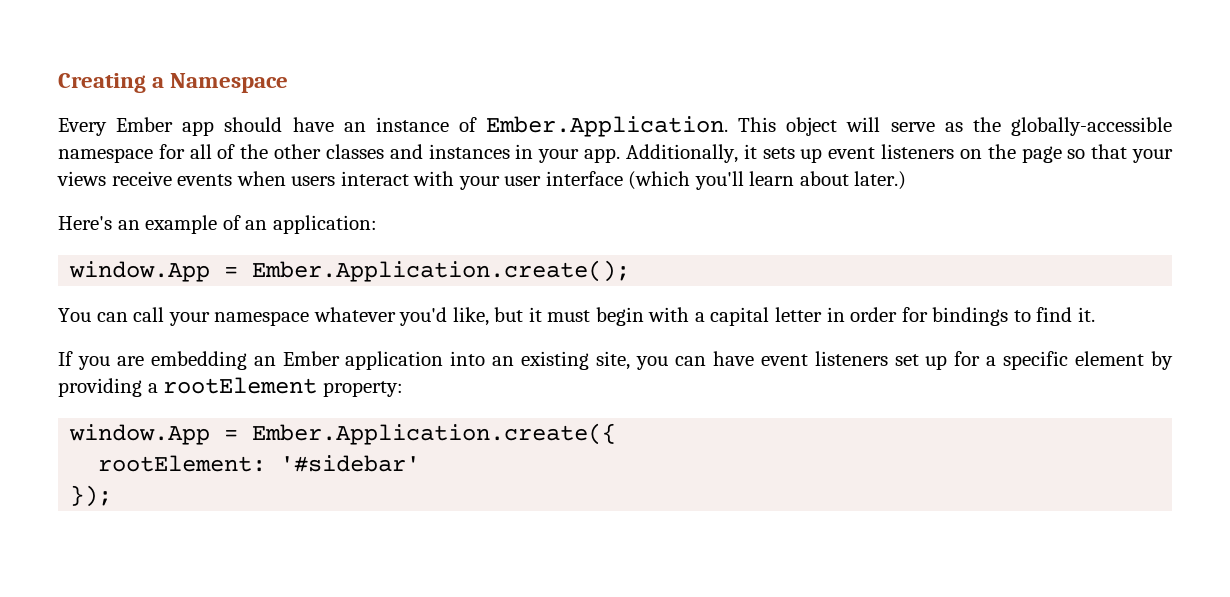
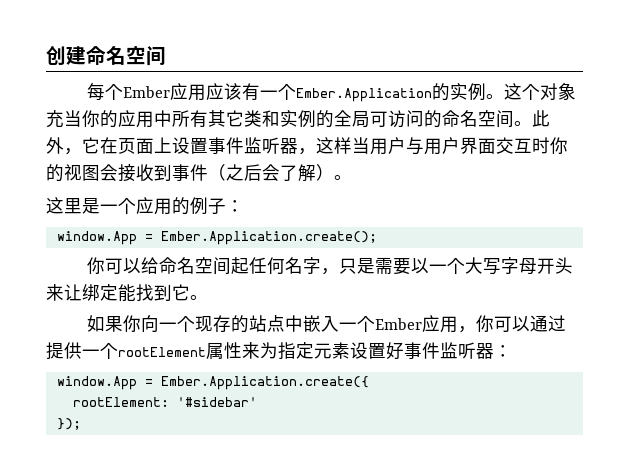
[58,73,289,93] [58,116,1172,137] [58,144,1174,163] [57,171,907,190] [58,215,377,234] [69,260,631,282] [58,307,1095,326] [58,351,1173,370] [58,377,403,397] Creating a Namespace // Every Ember app should have an instance of Ember.Application. This object will serve as the globally-accessible namespace for all of the other classes and instances in your app. Additionally, it sets up event listeners on the page so that your views receive events when users interact with your user interface (which you'll learn about later.) // Here's an example of an application: // window.App = Ember.Application.create(); // You can call your namespace whatever you'd like, but it must begin with a capital letter in order for bindings to find it. // If you are embedding an Ember application into an existing site, you can have event listeners set up for a specific element by providing a rootElement property: -> [46,46,166,66] [87,83,577,102] [46,110,550,128] [46,137,568,155] [46,164,352,182] [46,197,244,215] [56,231,377,245] [87,257,574,275] [46,284,208,302] [87,315,567,333] [46,342,512,360] 创建命名空间 // 每个Ember应用应该有一个Ember.Application的实例。这个对象充当你的应用中所有其它类和实例的全局可访问的命名空间。此外，它在页面上设置事件监听器，这样当用户与用户界面交互时你的视图会接收到事件（之后会了解）。 // 这里是一个应用的例子： // window.App = Ember.Application.create(); // 你可以给命名空间起任何名字，只是需要以一个大写字母开头来让绑定能找到它。 // 如果你向一个现存的站点中嵌入一个Ember应用，你可以通过提供一个rootElement属性来为指定元素设置好事件监听器：

